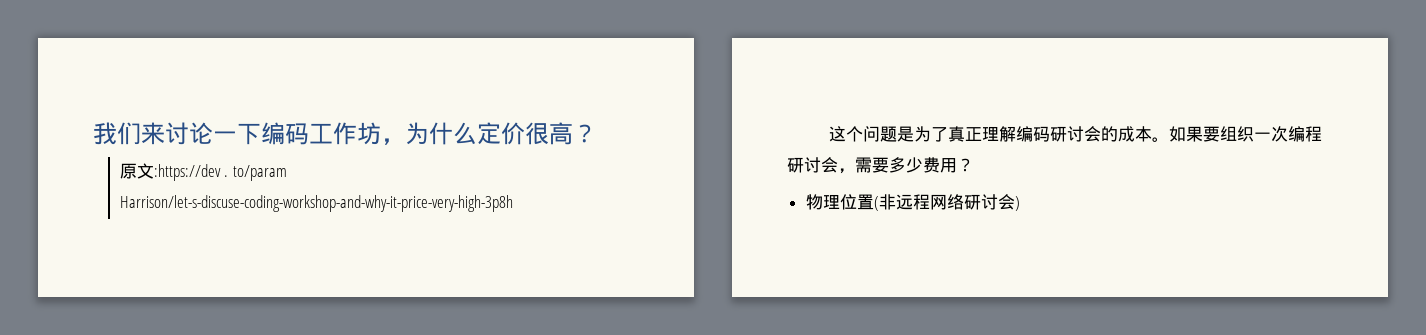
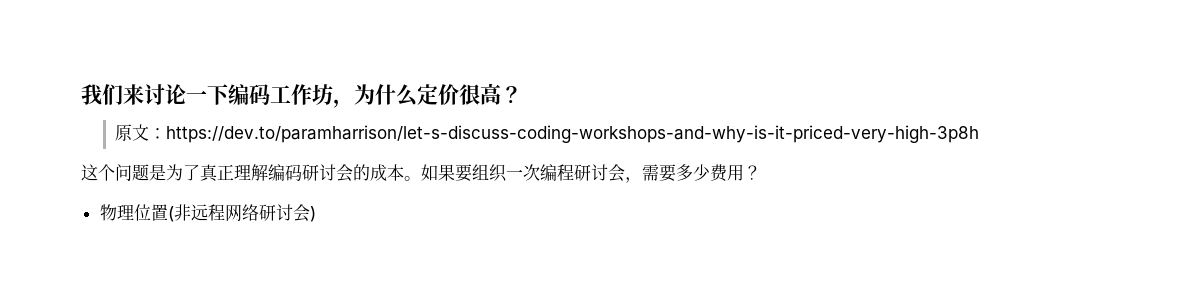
[153,164,287,181] [119,195,513,212] :https://dev . to/param Harrison/let-s-discuse-coding-workshop-and-why-it-price-very-high-3p8h -> [148,125,979,143] ：https://dev.to/paramharrison/let-s-discuss-coding-workshops-and-why-is-it-priced-very-high-3p8h

